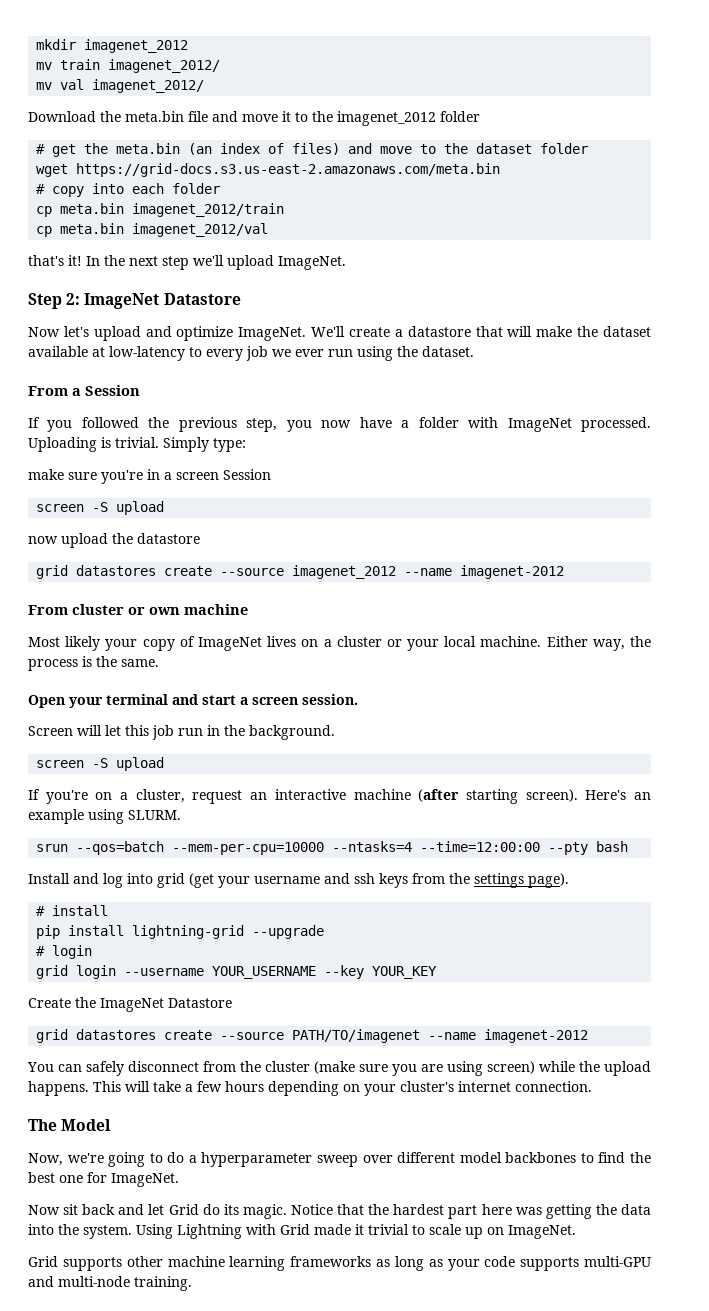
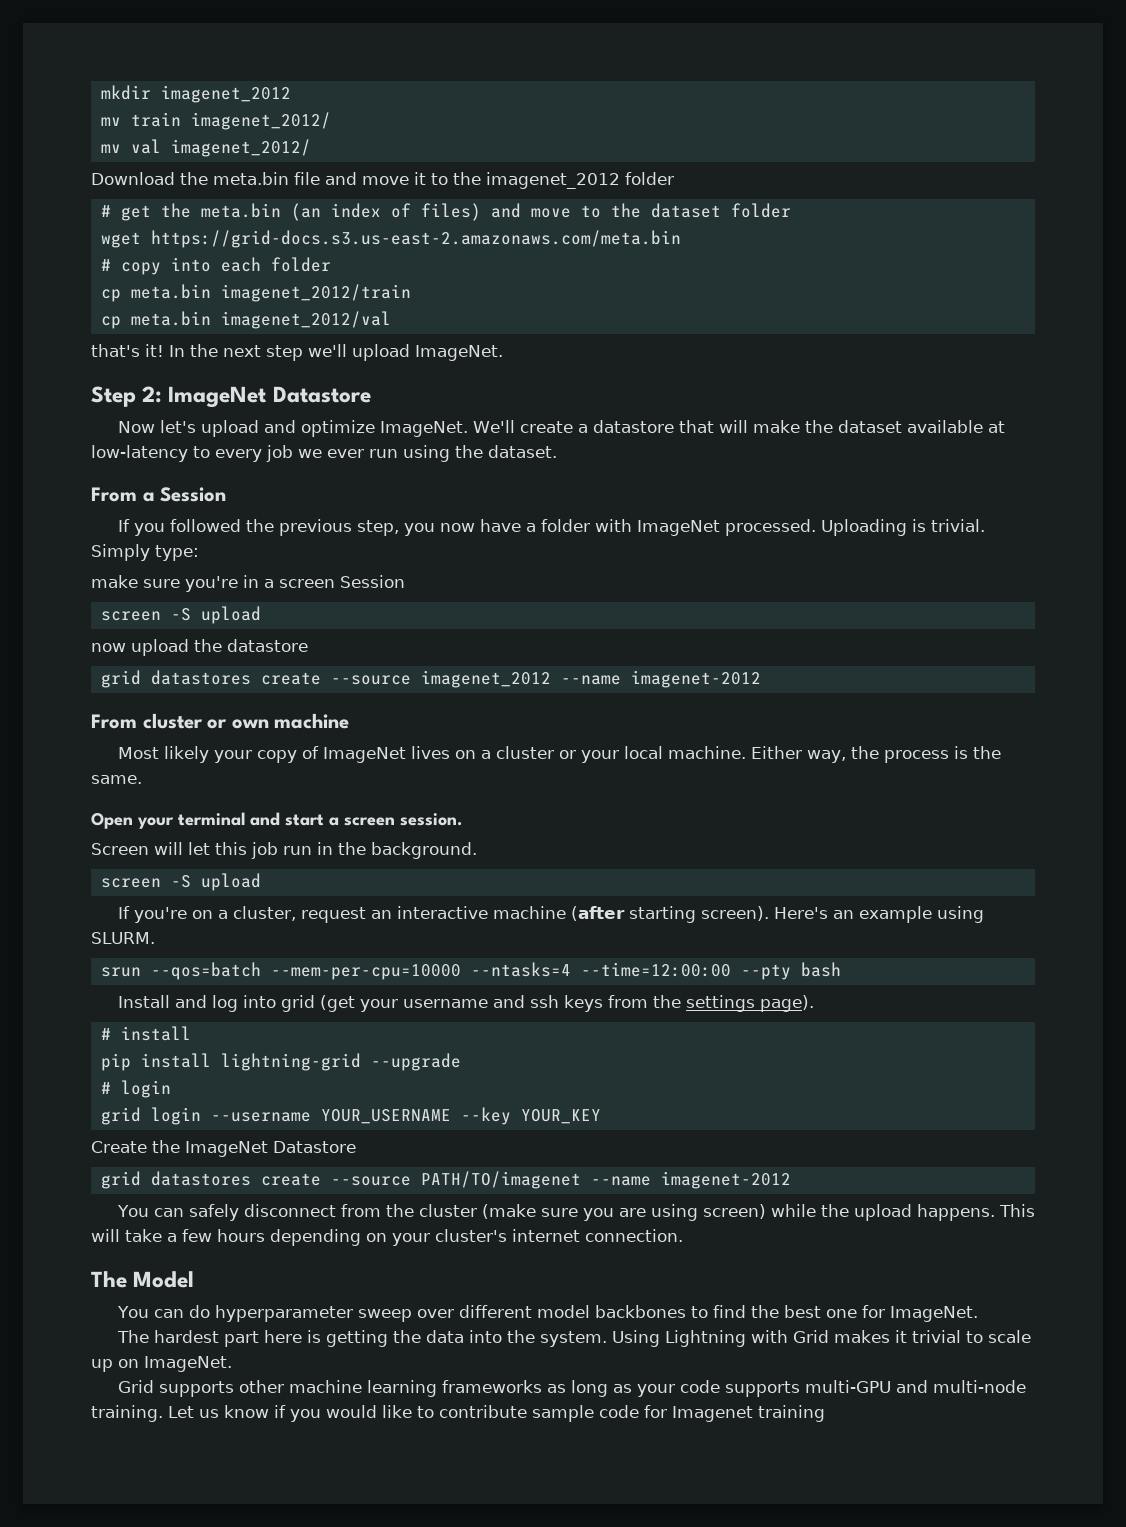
[28,1152,197,1167] Now, we're going to do a -> [116,1305,210,1318] You can do
[28,1204,390,1219] Now sit back and let Grid do its magic. Notice that the -> [116,1330,149,1343] The
[515,1207,542,1215] was -> [306,1330,321,1343] is
[314,1224,351,1235] made -> [833,1330,890,1343] makes
(192, 1283) none -> [168,1405,825,1422] Let us know if you would like to contribute sample code for Imagenet training

